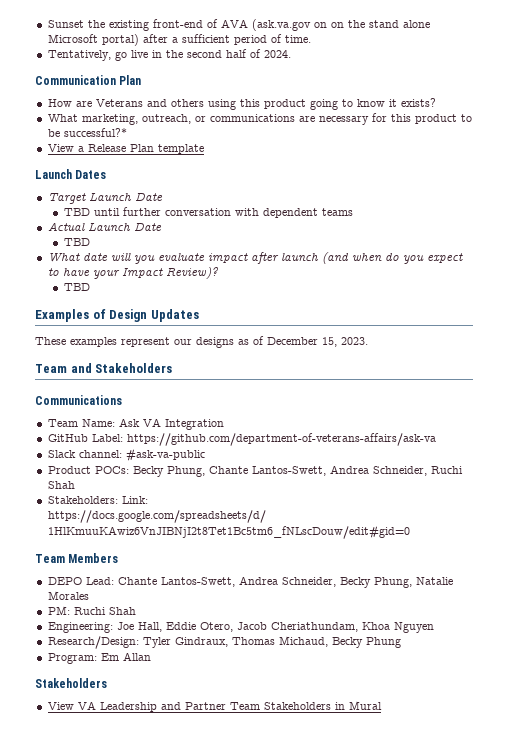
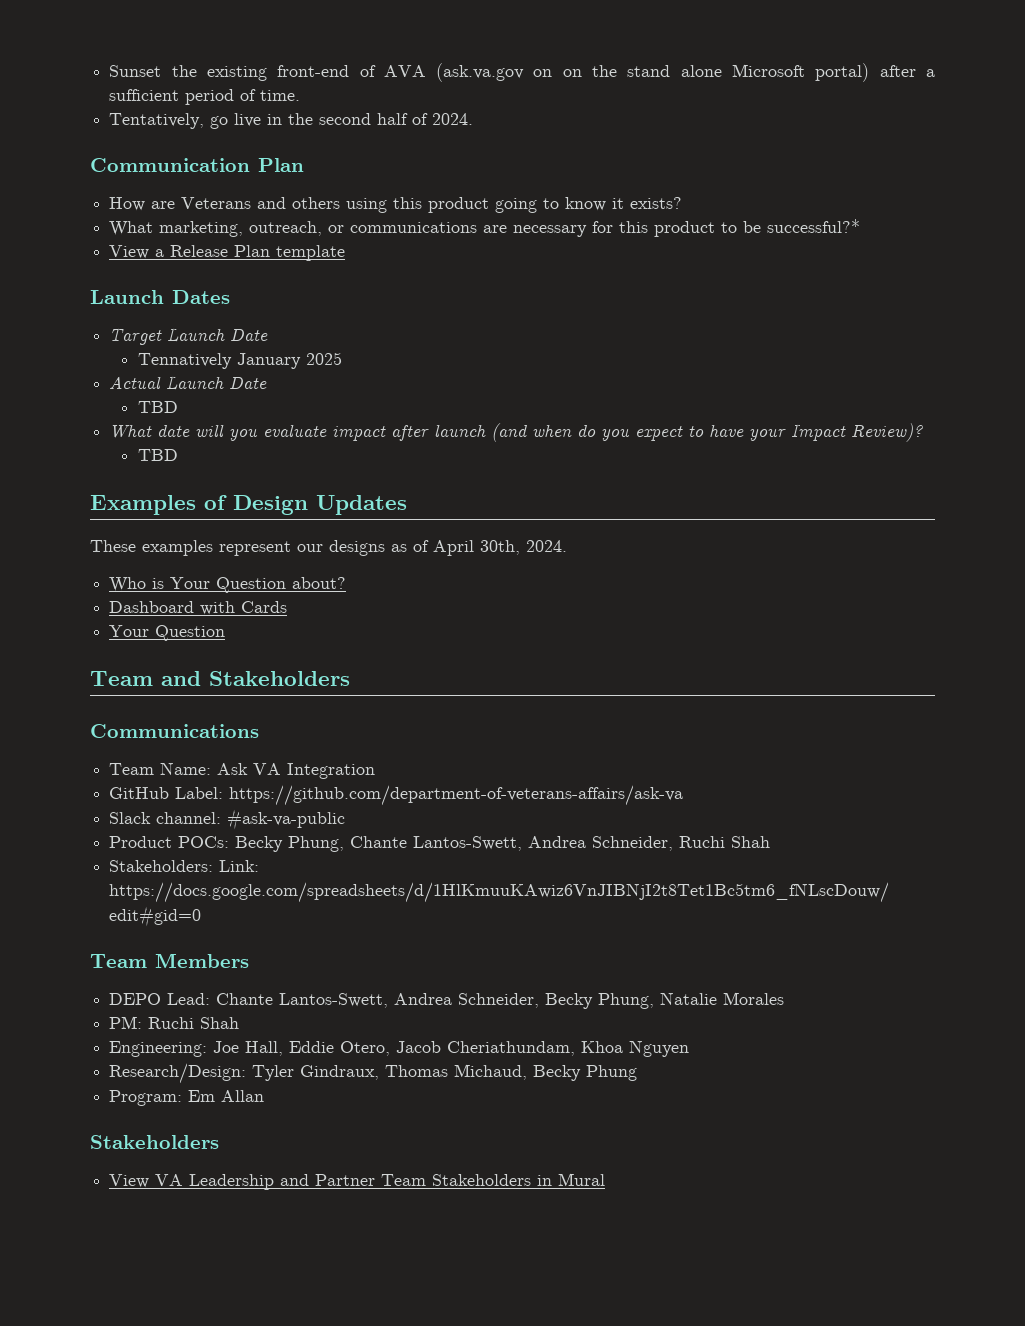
[63,207,353,218] TBD until further conversation with dependent teams -> [137,352,342,369] Tennatively January 2025
[267,337,368,347] December 15, 2023. -> [433,540,567,556] [109,577,347,593] [109,601,288,615] [109,625,226,641] April 30th, 2024. // Who is Your Question about? // Dashboard with Cards // Your Question

